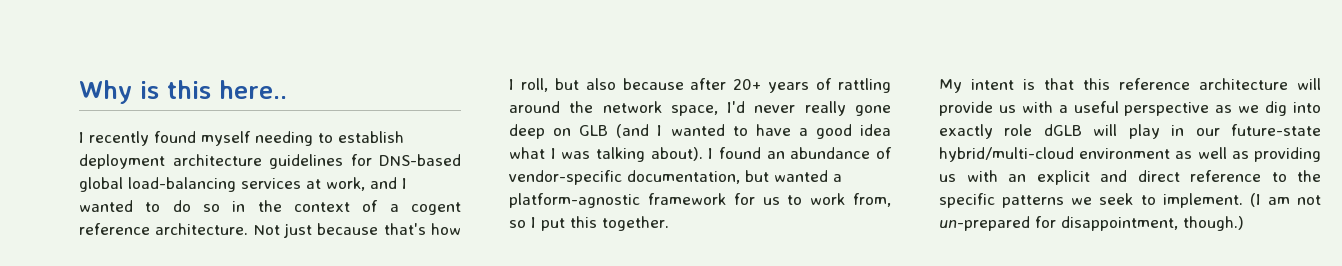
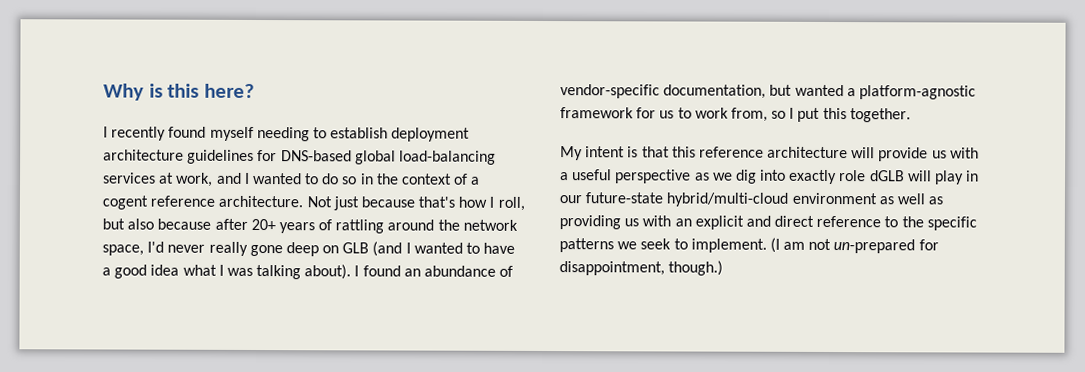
[219,80,287,99] here.. -> [204,83,256,98] here?

